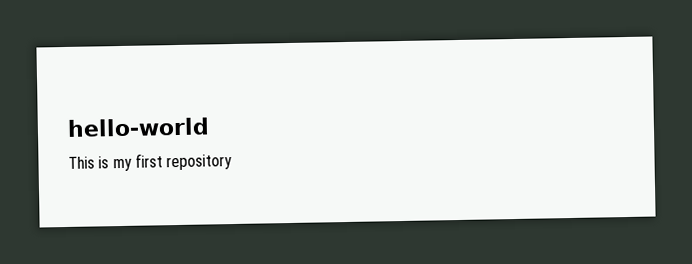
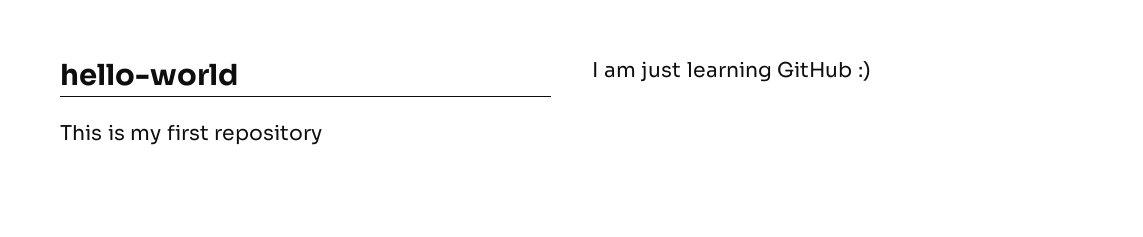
(233, 162) none -> [592,61,871,82] // I am just learning GitHub :)

